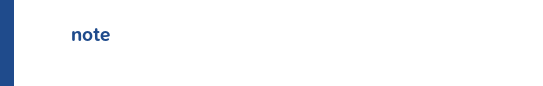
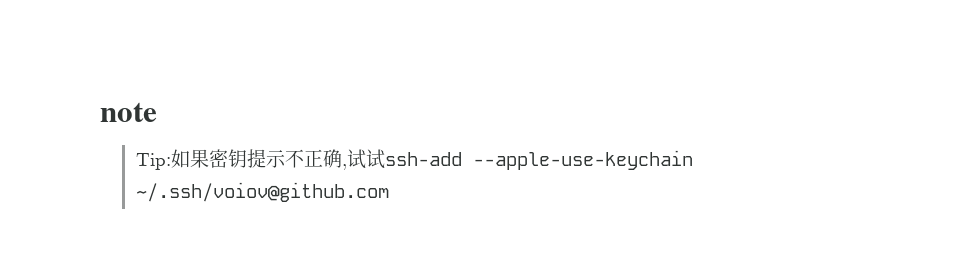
(110, 35) none -> [135,149,693,170] [135,182,389,202] // Tip:如果密钥提示不正确,试试ssh-add --apple-use-keychain ~/.ssh/voiov@github.com

